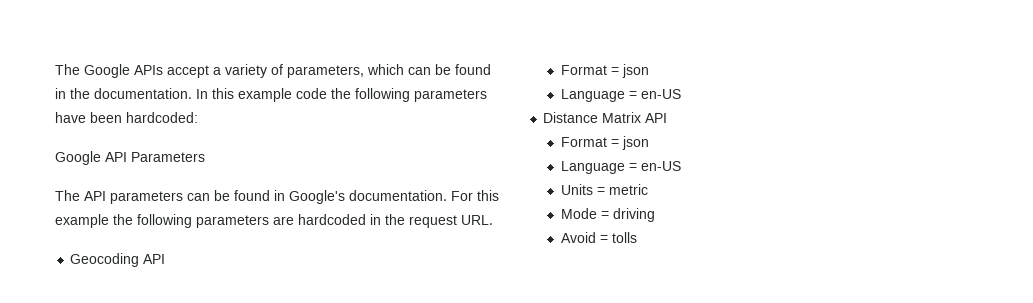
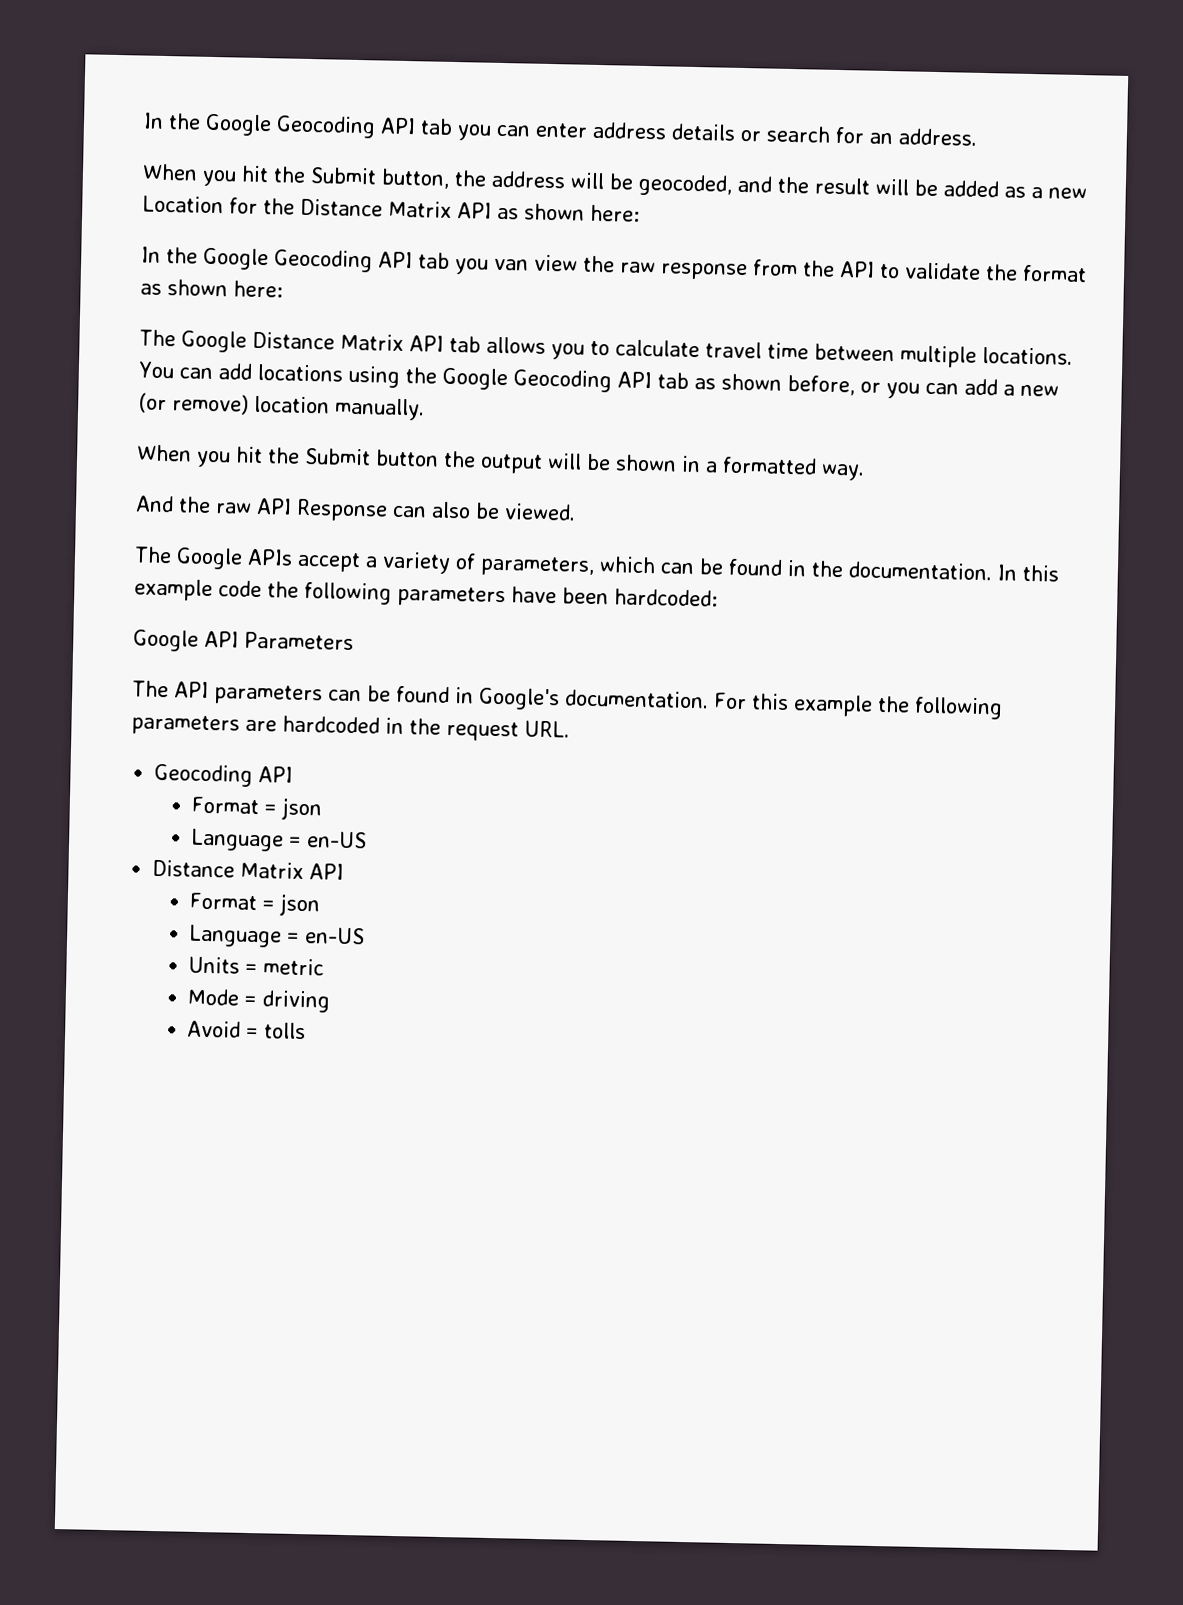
(55, 69) none -> [143,112,978,146] [142,163,1087,200] [142,195,640,222] [141,246,1087,283] [140,279,283,298] [139,329,1073,368] [138,361,1059,399] [138,392,425,421] [137,444,865,481] [135,495,576,522] In the Google Geocoding API tab you can enter address details or search for an address. // When you hit the Submit button, the address will be geocoded, and the result will be added as a new Location for the Distance Matrix API as shown here: // In the Google Geocoding API tab you van view the raw response from the API to validate the format as shown here: // The Google Distance Matrix API tab allows you to calculate travel time between multiple locations. You can add locations using the Google Geocoding API tab as shown before, or you can add a new (or remove) location manually. // When you hit the Submit button the output will be shown in a formatted way. // And the raw API Response can also be viewed. //

